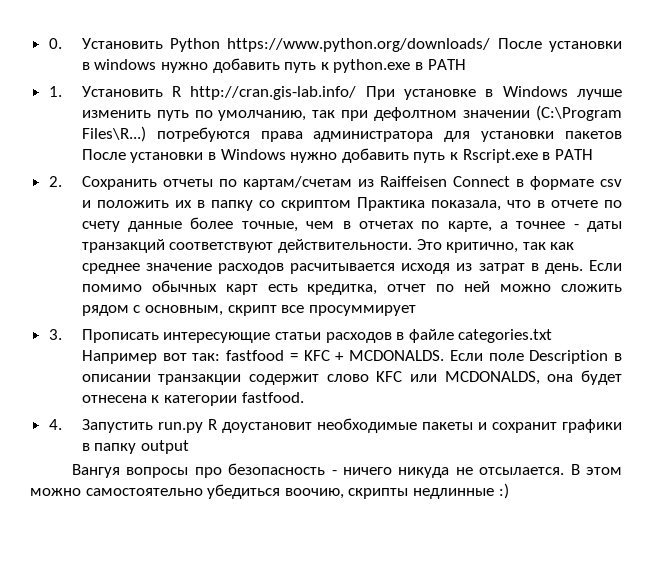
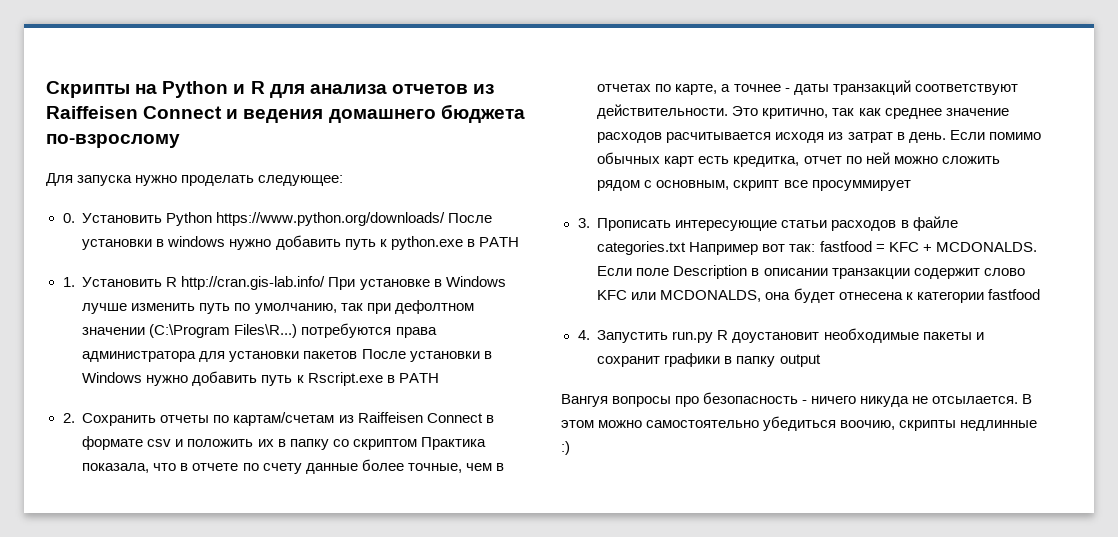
(48, 43) none -> [46,81,495,98] [46,104,525,123] [46,134,180,148] [46,173,344,186] Скрипты на Python и R для анализа отчетов из Raiffeisen Connect и ведения домашнего бюджета по-взрослому // Для запуска нужно проделать следующее: //
[241,392,304,403] fastfood. -> [987,289,1040,300] fastfood

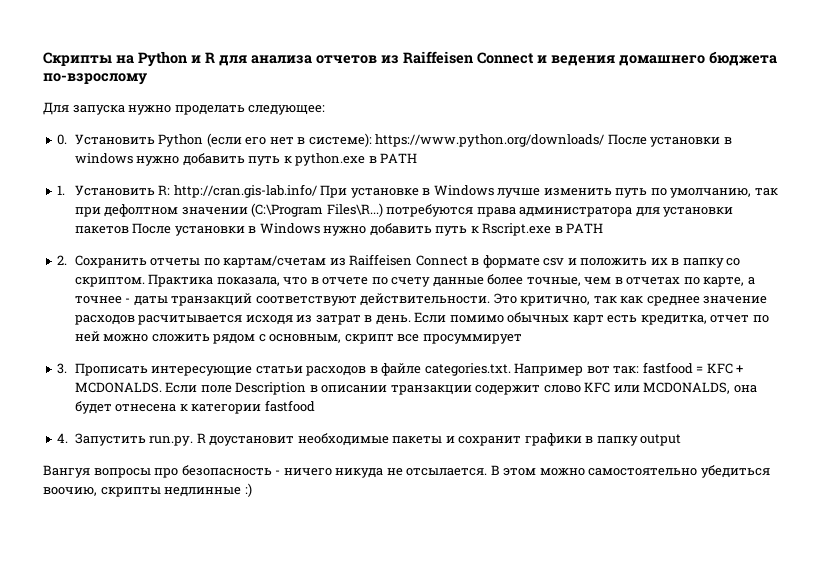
(213, 219) none -> [206,133,372,147] (если его нет в системе):
[166,277,178,287] R -> [158,185,171,195] R:
[352,439,417,450] скриптом -> [74,277,145,287] скриптом.
[597,241,687,255] categories.txt -> [424,363,511,376] categories.txt.
[672,331,714,343] run.py -> [149,436,194,446] run.py.

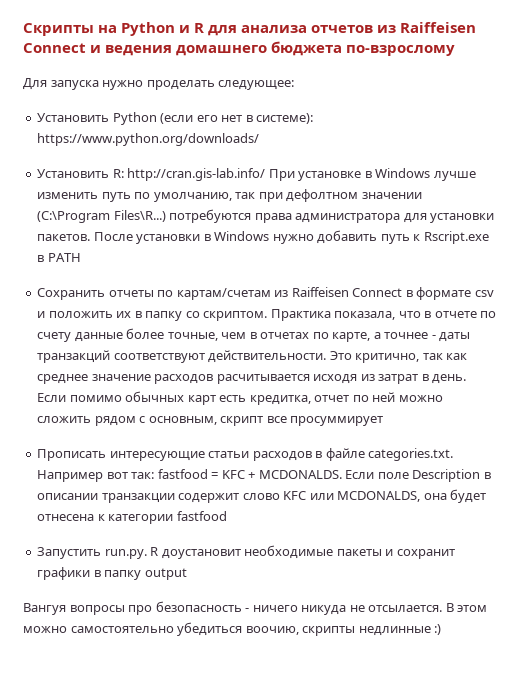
[57,134,68,145] 0. -> (295, 85) none
[607,134,732,147] [74,153,418,166] [57,185,66,195] После установки в windows нужно добавить путь к python.exe в PATH // 1. -> (260, 139) //
[74,226,129,234] пакетов -> [37,234,91,241] пакетов.
[57,255,68,265] 2. -> (81, 257) none
[57,363,68,374] 3. -> (384, 421) none
[57,433,69,443] 4. -> (227, 516) none

